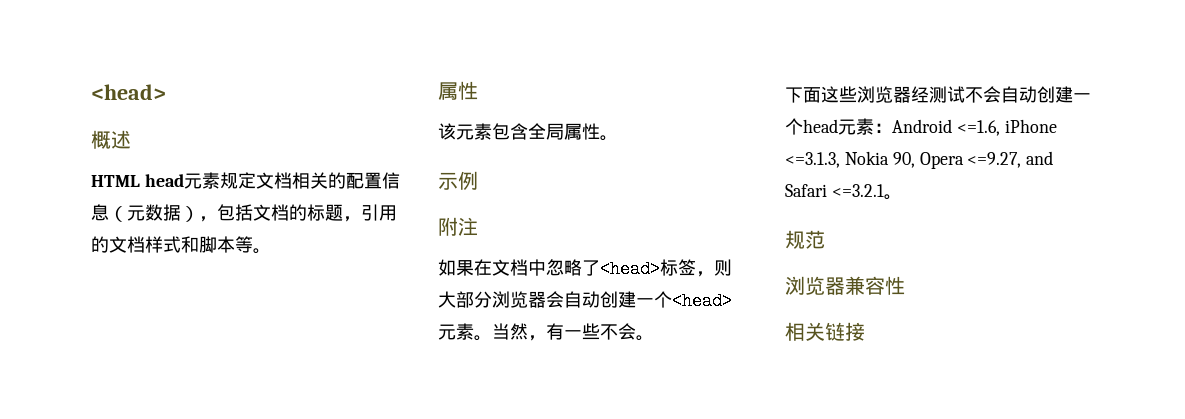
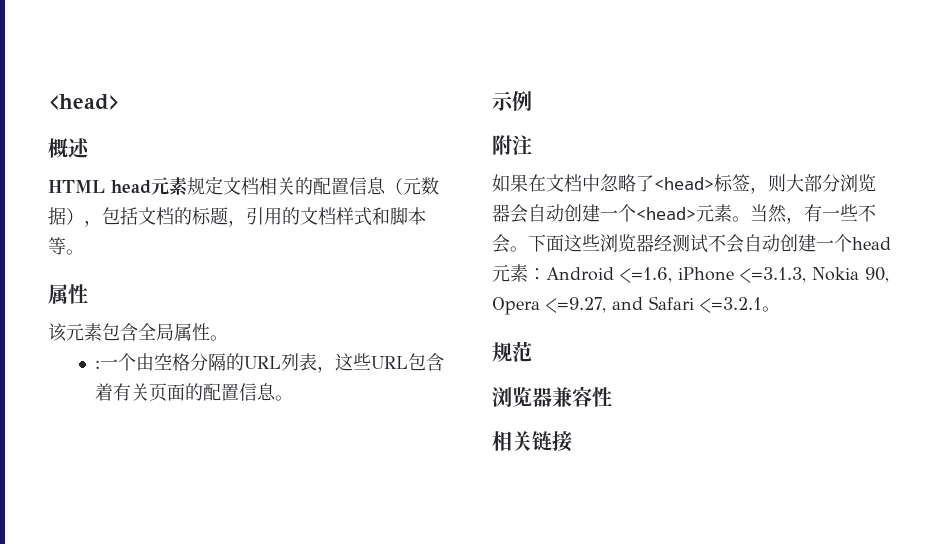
(618, 138) none -> [95,353,445,373] [95,383,294,402] // :一个由空格分隔的URL列表，这些URL包含着有关页面的配置信息。
(654, 338) // -> (528, 249) none

